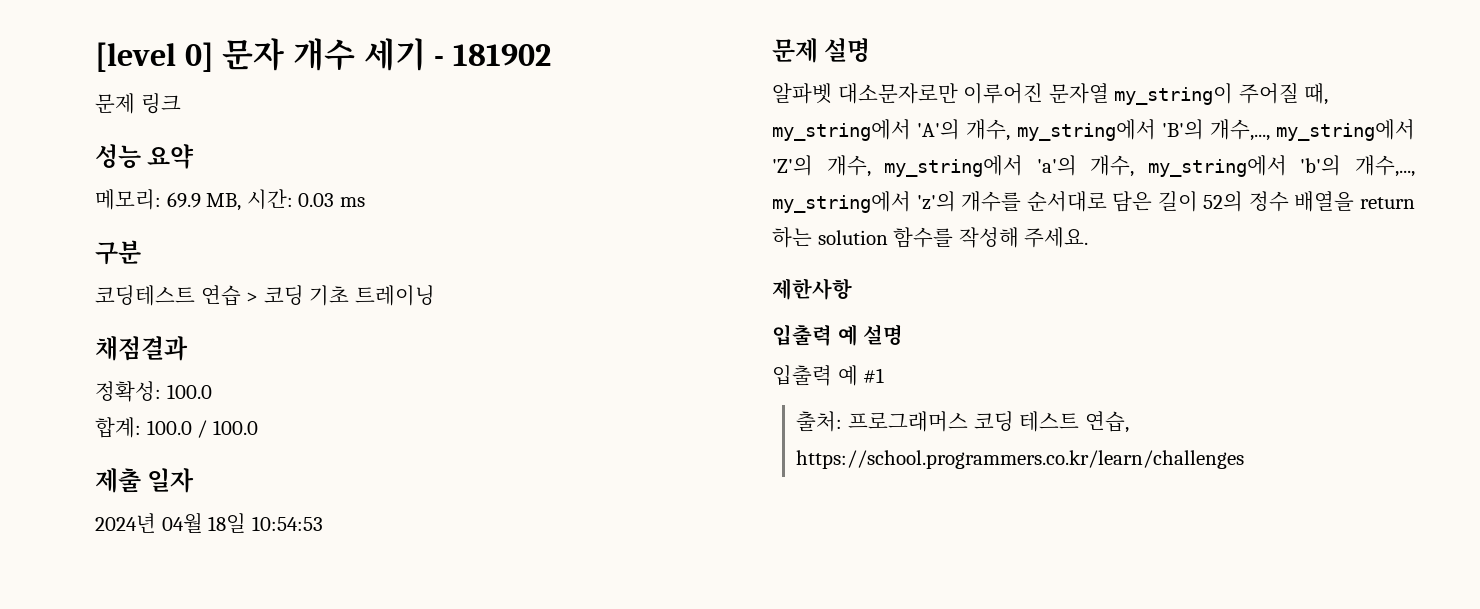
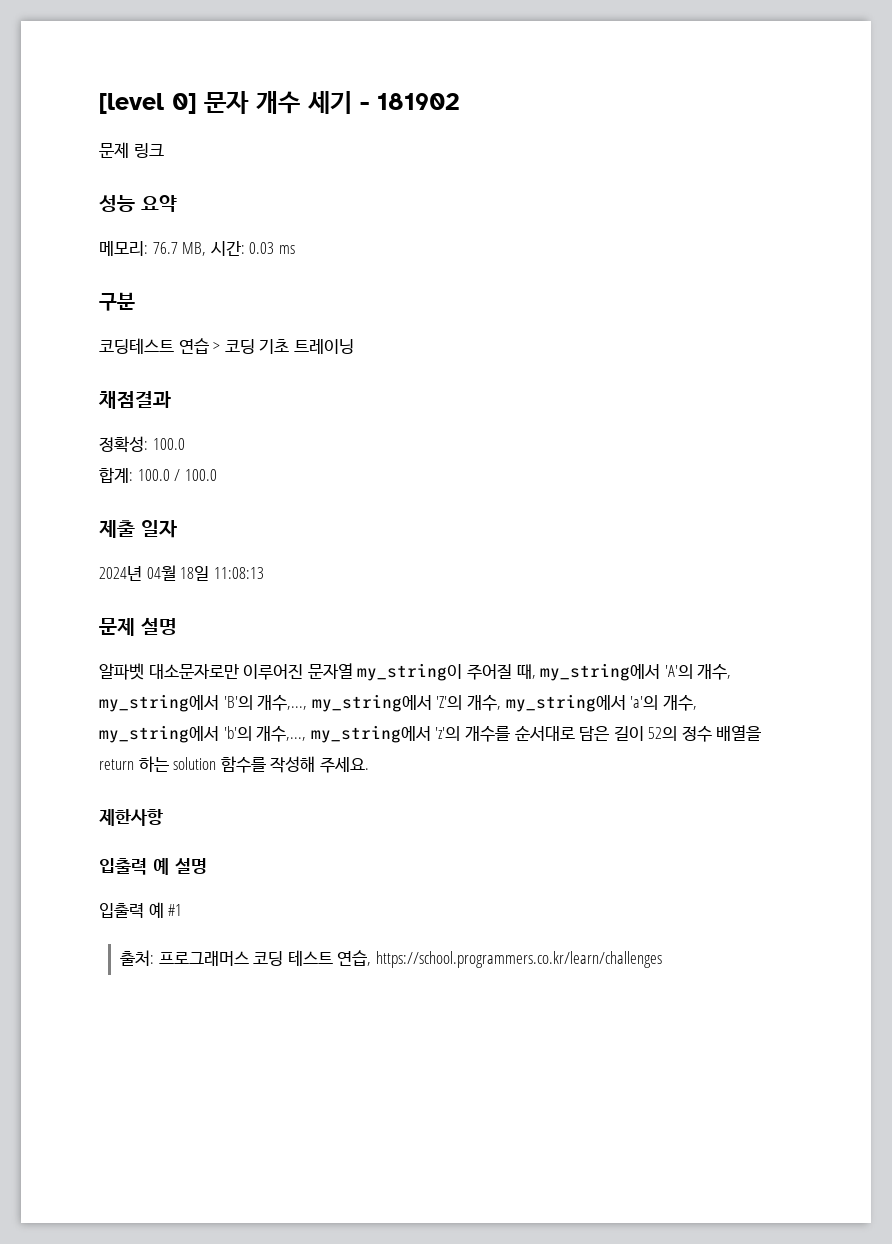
[166,192,201,208] 69.9 -> [152,242,178,254] 76.7
[251,516,323,531] 10:54:53 -> [213,567,264,579] 11:08:13

